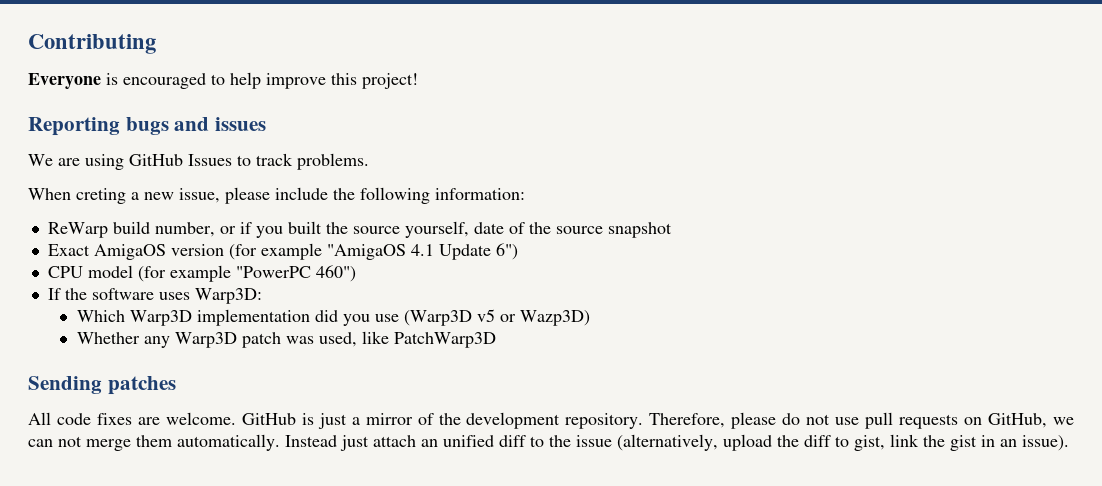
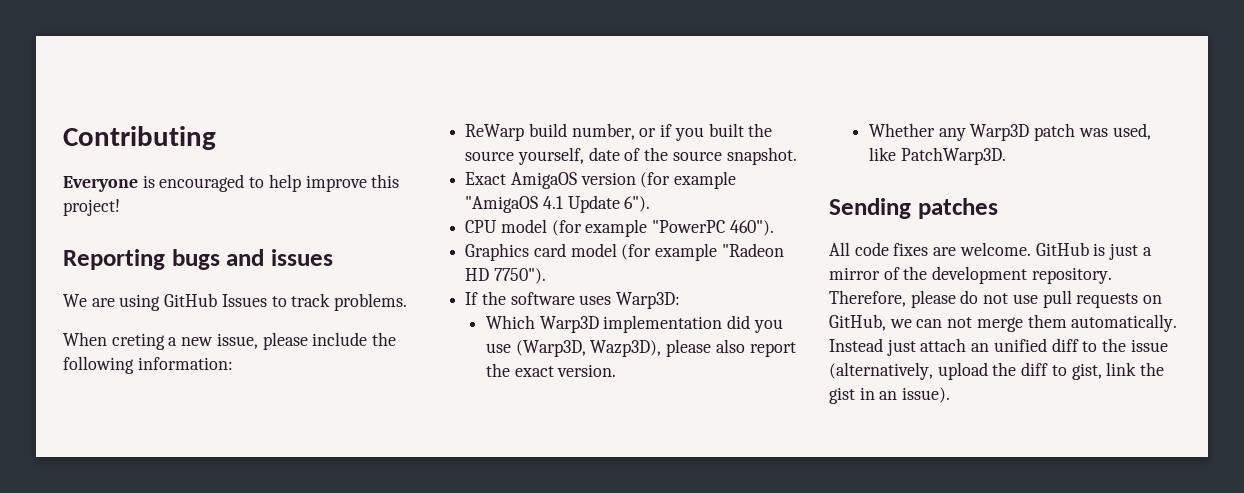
[607,222,672,238] snapshot -> [726,147,797,165] snapshot.
[495,243,518,260] 6") -> [624,196,651,212] 6").
[315,265,356,282] 460") -> [729,220,774,236] [465,243,784,261] [465,268,546,284] 460"). // Graphics card model (for example "Radeon HD 7750").
[403,309,590,326] (Warp3D v5 or Wazp3D) -> [515,339,796,357] [485,363,617,377] (Warp3D, Wazp3D), please also report the exact version.
[393,332,496,348] PatchWarp3D -> [900,147,1006,165] PatchWarp3D.

